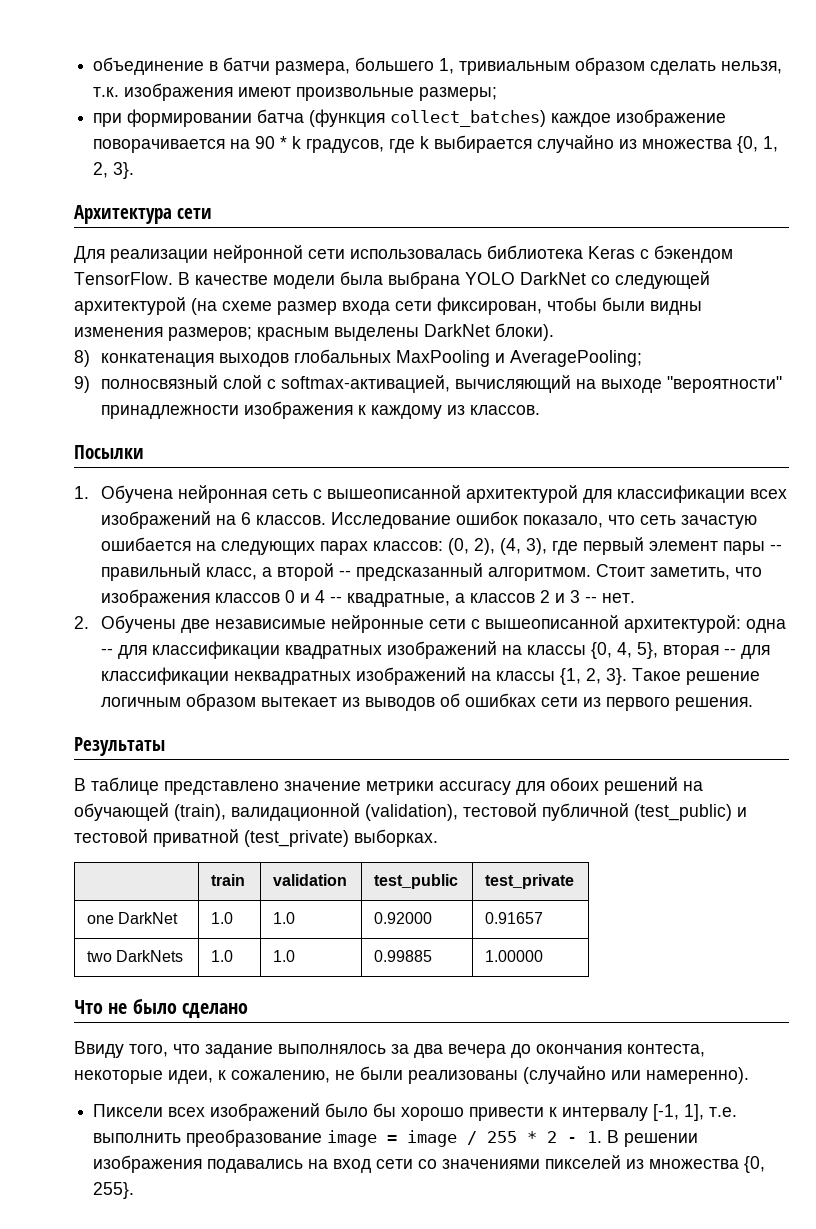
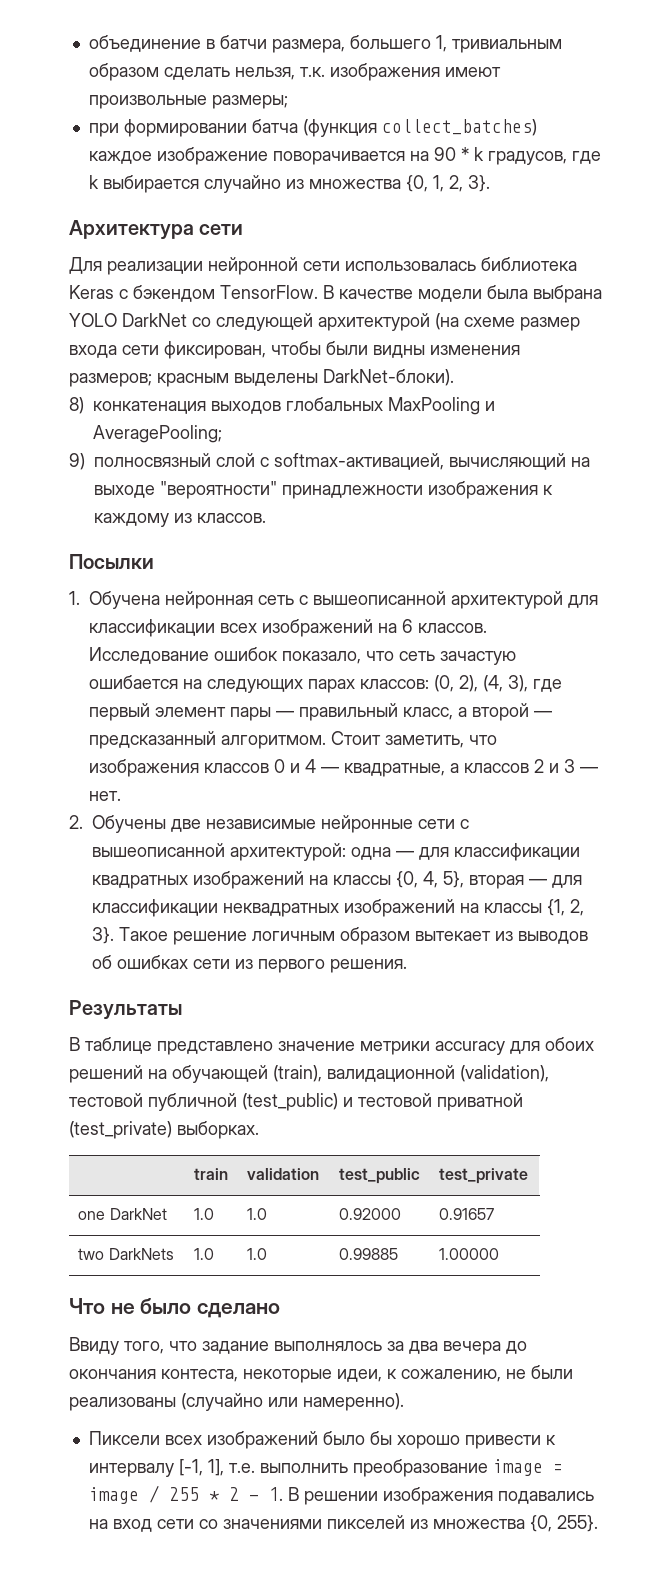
[424,323,554,341] DarkNet блоки). -> [323,369,454,386] DarkNet-блоки).
[770,544,783,551] -- -> [276,711,295,717] —
[339,570,352,577] -- -> [534,711,553,717] —
[330,596,343,603] -- -> [321,767,340,773] —
[585,596,598,603] -- -> [580,767,599,773] —
[101,648,114,655] -- -> [396,851,414,857] —
[724,648,737,655] -- -> [529,879,547,885] —

